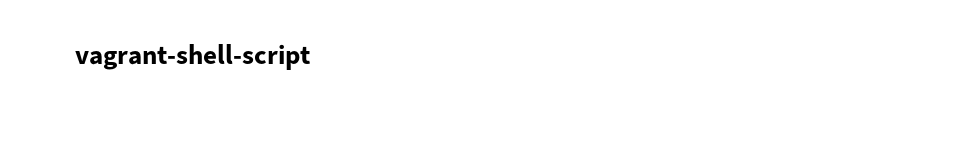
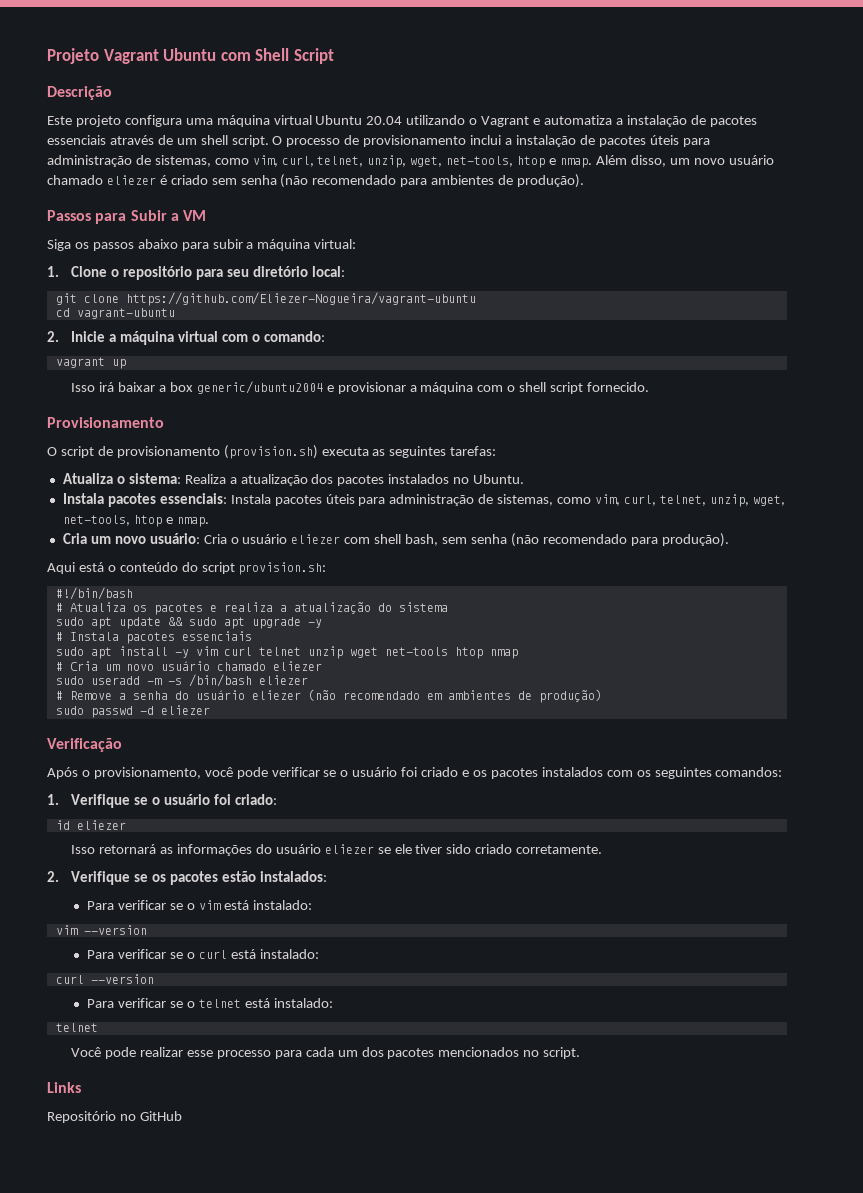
[75,44,310,70] vagrant-shell-script -> [47,48,334,64] [47,86,112,100] [47,115,757,127] [47,135,710,147] [47,155,774,168] [47,174,585,188] [47,210,207,224] [47,239,357,251] [47,266,345,280] [55,292,476,306] [55,308,175,319] [47,331,325,345] [55,357,126,369] [71,381,650,394] [47,417,164,428] [47,445,497,459] [62,473,525,486] [62,493,785,507] [62,515,209,527] [62,533,729,547] [47,562,327,575] [55,587,133,600] [55,602,448,615] [55,617,322,629] [55,631,252,644] [55,646,518,659] [55,661,322,671] [55,674,308,687] [55,689,602,703] [55,705,210,718] [47,738,122,752] [47,767,783,779] [47,794,277,808] [55,820,126,830] [71,844,603,856] [47,871,327,885] [87,900,312,910] [55,925,147,935] [87,949,319,959] [55,974,154,984] [87,998,333,1008] [55,1023,98,1032] [71,1047,581,1059] [47,1082,81,1093] [47,1111,182,1123] Projeto Vagrant Ubuntu com Shell Script // Descrição // Este projeto configura uma máquina virtual Ubuntu 20.04 utilizando o Vagrant e automatiza a instalação de pacotes essenciais através de um shell script. O processo de provisionamento inclui a instalação de pacotes úteis para administração de sistemas, como vim, curl, telnet, unzip, wget, net-tools, htop e nmap. Além disso, um novo usuário chamado eliezer é criado sem senha (não recomendado para ambientes de produção). // Passos para Subir a VM // Siga os passos abaixo para subir a máquina virtual: // 1. Clone o repositório para seu diretório local: // git clone https://github.com/Eliezer-Nogueira/vagrant-ubuntu // cd vagrant-ubuntu // 2. Inicie a máquina virtual com o comando: // vagrant up // Isso irá baixar a box generic/ubuntu2004 e provisionar a máquina com o shell script fornecido. // Provisionamento // O script de provisionamento (provision.sh) executa as seguintes tarefas: // Atualiza o sistema: Realiza a atualização dos pacotes instalados no Ubuntu. // Instala pacotes essenciais: Instala pacotes úteis para administração de sistemas, como vim, curl, telnet, unzip, wget, net-tools, htop e nmap. // Cria um novo usuário: Cria o usuário eliezer com shell bash, sem senha (não recomendado para produção). // Aqui está o conteúdo do script provision.sh: // #!/bin/bash // # Atualiza os pacotes e realiza a atualização do sistema // sudo apt update && sudo apt upgrade -y // # Instala pacotes essenciais // sudo apt install -y vim curl telnet unzip wget net-tools htop nmap // # Cria um novo usuário chamado eliezer // sudo useradd -m -s /bin/bash eliezer // # Remove a senha do usuário eliezer (não recomendado em ambientes de produção) // sudo passwd -d eliezer // Verificação // Após o provisionamento, você pode verificar se o usuário foi criado e os pacotes instalados com os seguintes comandos: // 1. Verifique se o usuário foi criado: // id eliezer // Isso retornará as informações do usuário eliezer se ele tiver sido criado corretamente. // 2. Verifique se os pacotes estão instalados: // Para verificar se o vim está instalado: // vim --version // Para verificar se o curl está instalado: // curl --version // Para verificar se o telnet está instalado: // telnet // Você pode realizar esse processo para cada um dos pacotes mencionados no script. // Links // Repositório no GitHub

